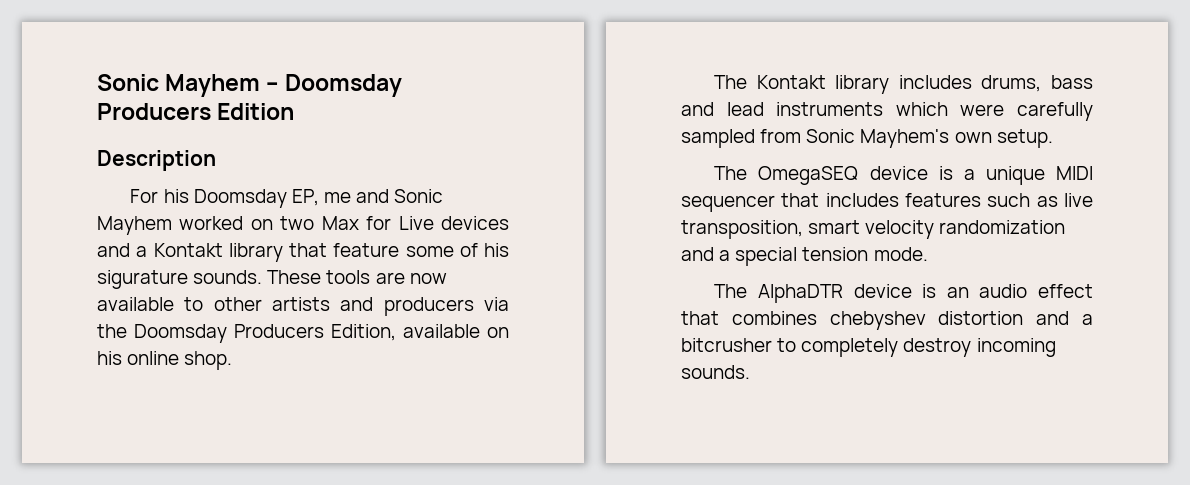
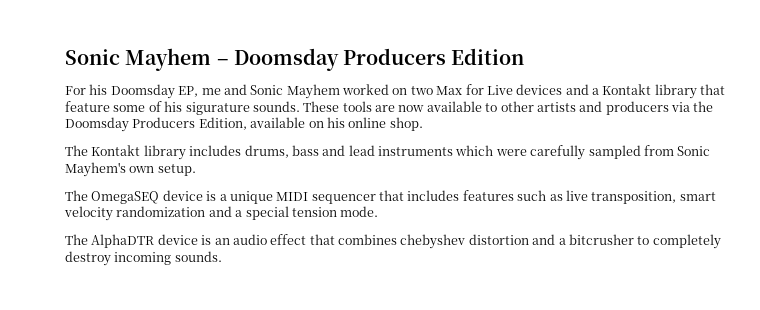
[97,150,216,171] // Description -> (525, 56) none

